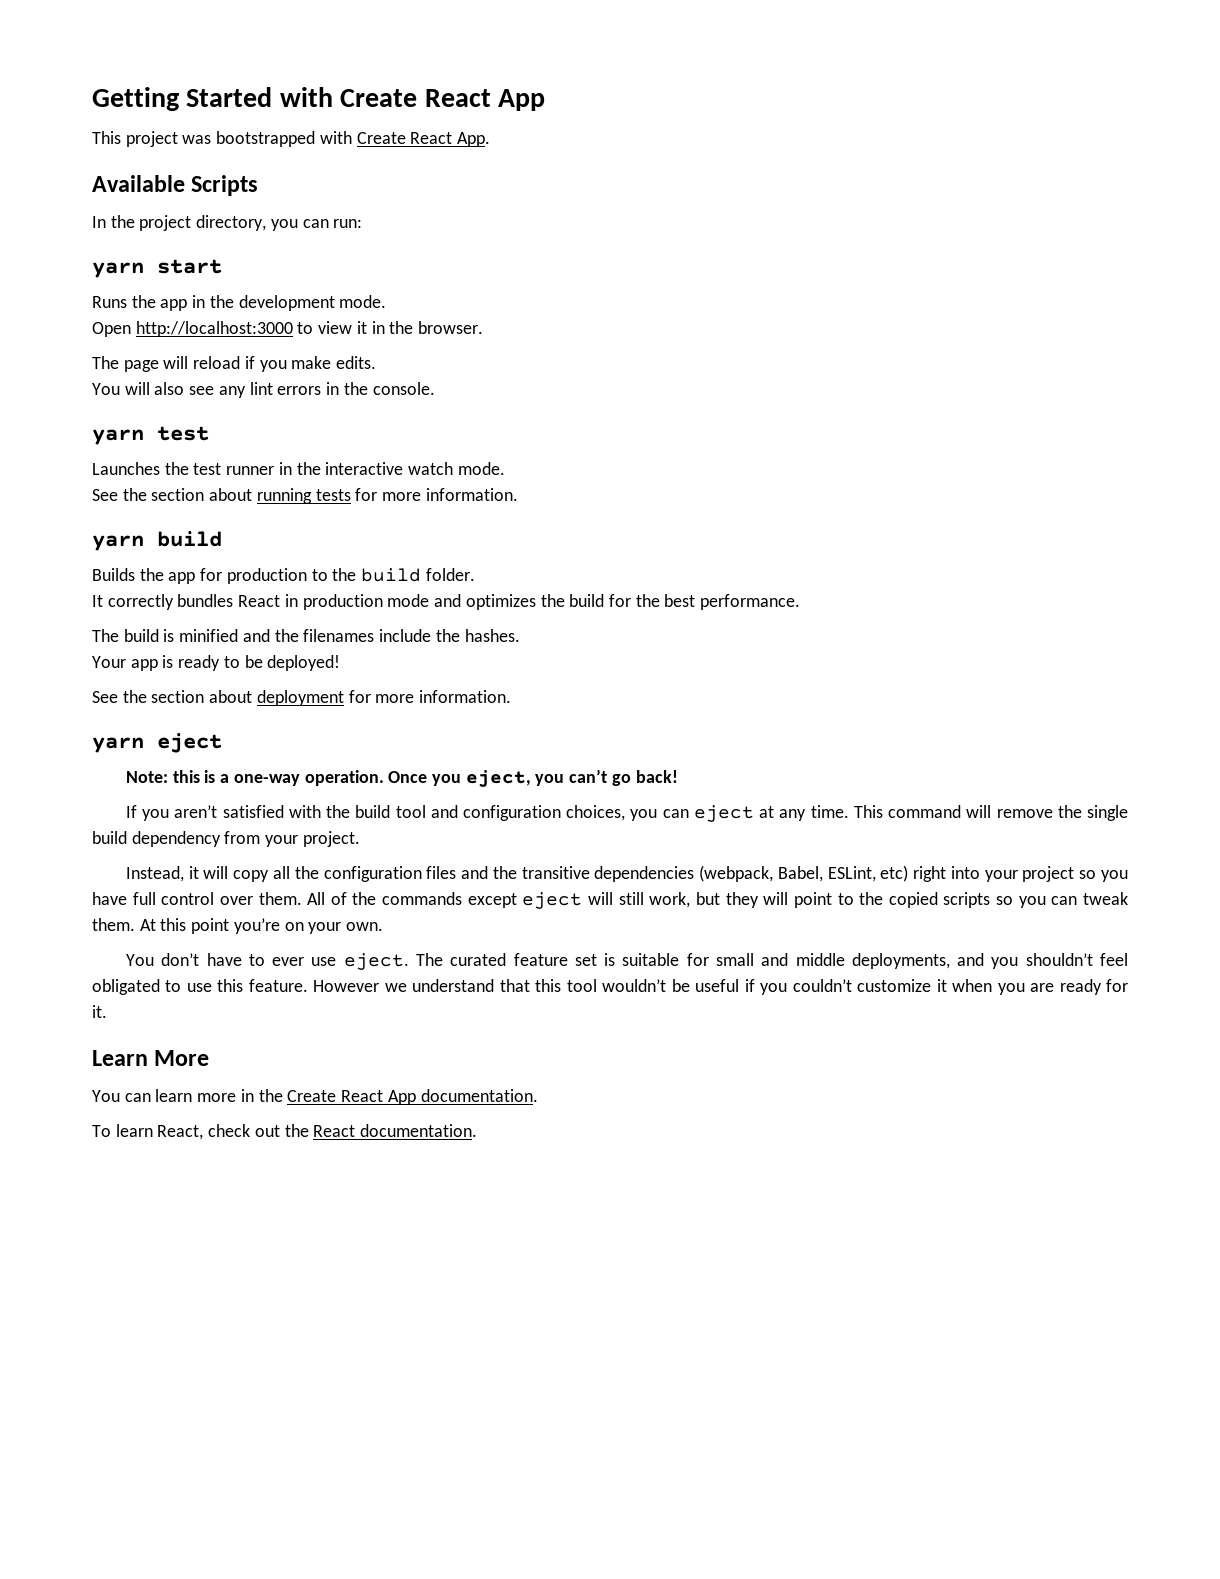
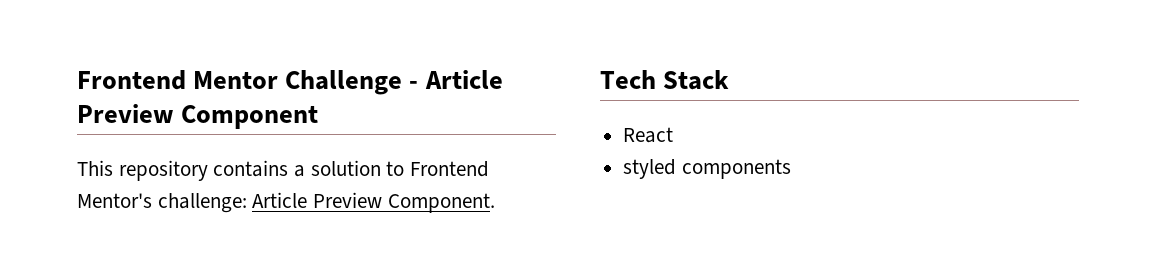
[92,87,546,111] [92,131,491,147] [92,175,259,196] [92,215,363,231] [92,259,222,278] [92,295,387,311] [92,321,484,337] [92,356,377,372] [92,382,435,398] [92,426,209,445] [92,462,505,475] [92,488,518,504] [92,531,222,551] [92,568,475,584] [92,594,801,610] [92,629,520,642] [92,655,341,671] [92,690,512,706] [92,733,222,753] [125,769,678,787] [125,805,1128,822] [92,831,360,847] [125,865,1128,882] [92,892,1128,909] [92,918,384,934] [125,953,1128,970] [92,979,1129,995] [92,1005,107,1018] [92,1050,210,1066] [92,1089,538,1105] [92,1124,478,1140] Getting Started with Create React App // This project was bootstrapped with Create React App. // Available Scripts // In the project directory, you can run: // yarn start // Runs the app in the development mode. // Open http://localhost:3000 to view it in the browser. // The page will reload if you make edits. // You will also see any lint errors in the console. // yarn test // Launches the test runner in the interactive watch mode. // See the section about running tests for more information. // yarn build // Builds the app for production to the build folder. // It correctly bundles React in production mode and optimizes the build for the best performance. // The build is minified and the filenames include the hashes. // Your app is ready to be deployed! // See the section about deployment for more information. // yarn eject // Note: this is a one-way operation. Once you eject, you can’t go back! // If you aren’t satisfied with the build tool and configuration choices, you can eject at any time. This command will remove the single build dependency from your project. // Instead, it will copy all the configuration files and the transitive dependencies (webpack, Babel, ESLint, etc) right into your project so you have full control over them. All of the commands except eject will still work, but they will point to the copied scripts so you can tweak them. At this point you’re on your own. // You don’t have to ever use eject. The curated feature set is suitable for small and middle deployments, and you shouldn’t feel obligated to use this feature. However we understand that this tool wouldn’t be useful if you couldn’t customize it when you are ready for it. // Learn More // You can learn more in the Create React App documentation. // To learn React, check out the React documentation. -> [77,70,503,95] [77,104,319,129] [77,160,490,181] [77,192,495,213] [600,70,730,90] [623,127,674,143] [623,159,791,179] Frontend Mentor Challenge - Article Preview Component // This repository contains a solution to Frontend Mentor's challenge: Article Preview Component. // Tech Stack // React // styled components

